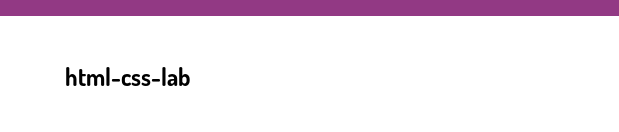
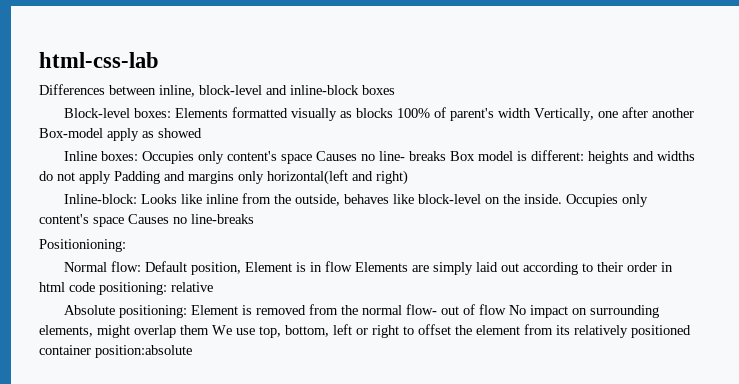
(190, 76) none -> [39,84,395,97] [64,107,695,121] [39,128,202,141] [64,150,696,164] [39,170,408,185] [64,193,649,207] [39,214,254,227] [39,239,126,252] [64,261,674,275] [39,282,213,295] [64,304,660,318] [39,324,691,338] [39,345,192,358] // Differences between inline, block-level and inline-block boxes // Block-level boxes: Elements formatted visually as blocks 100% of parent's width Vertically, one after another Box-model apply as showed // Inline boxes: Occupies only content's space Causes no line- breaks Box model is different: heights and widths do not apply Padding and margins only horizontal(left and right) // Inline-block: Looks like inline from the outside, behaves like block-level on the inside. Occupies only content's space Causes no line-breaks // Positionioning: // Normal flow: Default position, Element is in flow Elements are simply laid out according to their order in html code positioning: relative // Absolute positioning: Element is removed from the normal flow- out of flow No impact on surrounding elements, might overlap them We use top, bottom, left or right to offset the element from its relatively positioned container position:absolute

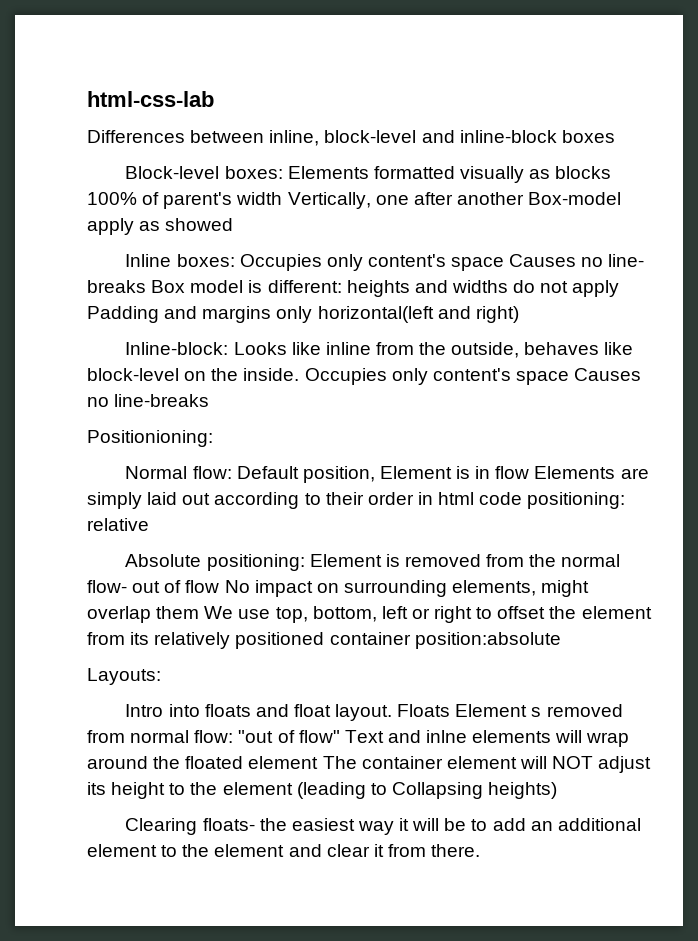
(192, 351) none -> [87,668,161,685] [125,704,623,721] [87,730,630,747] [87,756,652,773] [87,782,558,799] [125,818,641,835] [87,844,481,857] // Layouts: // Intro into floats and float layout. Floats Element s removed from normal flow: "out of flow" Text and inlne elements will wrap around the floated element The container element will NOT adjust its height to the element (leading to Collapsing heights) // Clearing floats- the easiest way it will be to add an additional element to the element and clear it from there.

